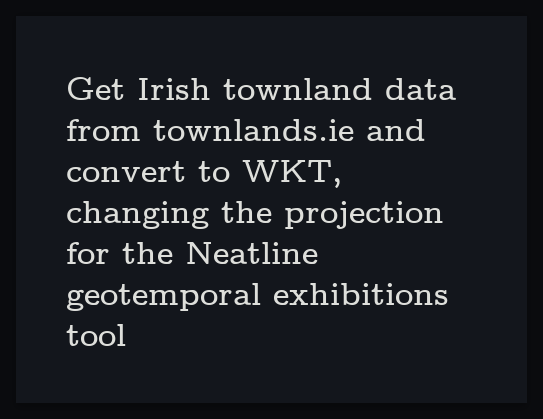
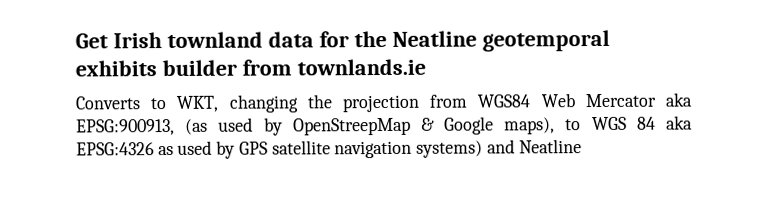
(456, 89) none -> [318,29,610,52] [75,59,237,77] for the Neatline geotemporal exhibits builder
[366,119,426,141] [66,161,186,182] and convert -> [75,96,141,110] // Converts
[66,242,318,264] [66,283,449,311] [66,324,126,346] for the Neatline geotemporal exhibitions tool -> [429,92,693,108] [76,115,693,136] [76,139,582,159] from WGS84 Web Mercator aka EPSG:900913, (as used by OpenStreepMap & Google maps), to WGS 84 aka EPSG:4326 as used by GPS satellite navigation systems) and Neatline

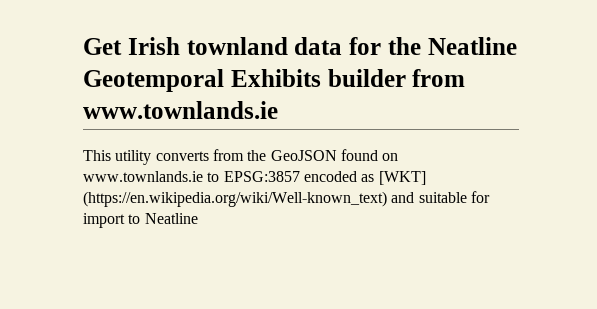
[481,29,610,52] [75,58,426,77] [75,92,693,113] [76,115,693,136] [76,139,515,159] geotemporal exhibits builder from townlands.ie // Converts to WKT, changing the projection from WGS84 Web Mercator aka EPSG:900913, (as used by OpenStreepMap & Google maps), to WGS 84 aka EPSG:4326 as used by GPS satellite navigation systems) and -> [83,69,466,92] [83,101,278,119] [83,149,399,165] [83,171,426,185] [83,191,490,207] [83,213,141,228] Geotemporal Exhibits builder from www.townlands.ie // This utility converts from the GeoJSON found on www.townlands.ie to EPSG:3857 encoded as [WKT] (https://en.wikipedia.org/wiki/Well-known_text) and suitable for import to

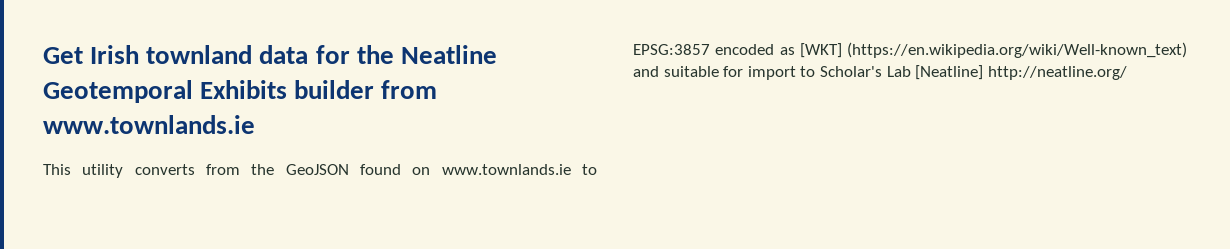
[144,213,198,224] Neatline -> [819,65,1127,80] Scholar's Lab [Neatline] http://neatline.org/

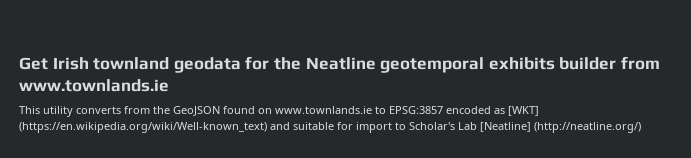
[259,45,309,64] data -> [173,57,241,73] geodata
[43,80,288,103] Geotemporal Exhibits -> [380,57,555,73] geotemporal exhibits
[987,66,1127,80] http://neatline.org/ -> [534,122,641,133] (http://neatline.org/)

